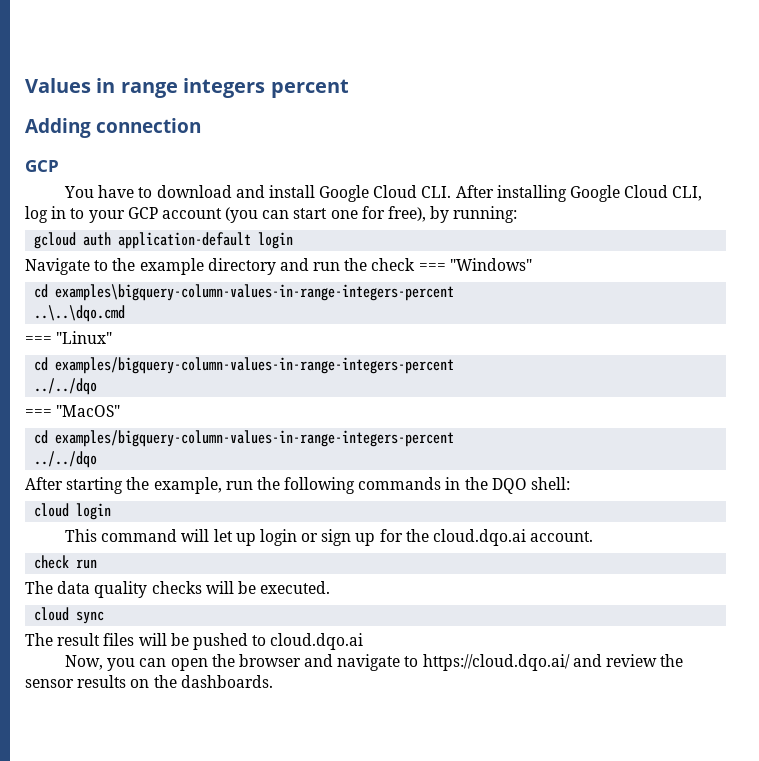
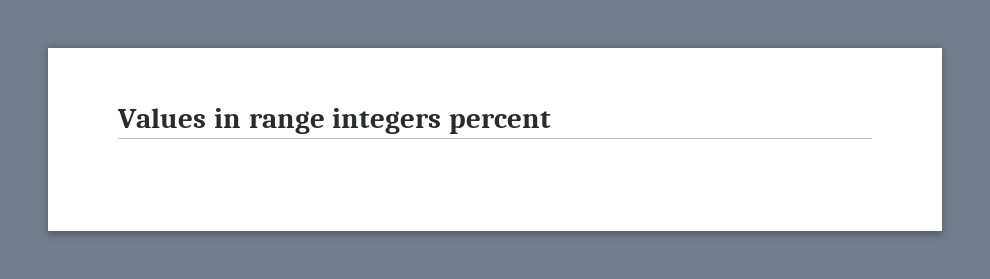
[25,118,201,138] [25,160,59,172] [63,185,703,202] [25,206,518,223] [34,232,294,249] [25,258,532,275] [34,284,455,301] [34,305,126,322] [25,331,113,344] [34,357,455,374] [34,378,98,395] [25,405,121,417] [34,430,455,447] [34,451,98,468] [25,477,571,494] [34,503,112,520] [64,529,594,546] [34,555,98,569] [25,581,331,598] [34,607,105,624] [25,633,364,650] [64,654,684,671] [25,675,273,688] // Adding connection // GCP // You have to download and install Google Cloud CLI. After installing Google Cloud CLI, log in to your GCP account (you can start one for free), by running: // gcloud auth application-default login // Navigate to the example directory and run the check === "Windows" // cd examples\bigquery-column-values-in-range-integers-percent // ..\..\dqo.cmd // === "Linux" // cd examples/bigquery-column-values-in-range-integers-percent // ../../dqo // === "MacOS" // cd examples/bigquery-column-values-in-range-integers-percent // ../../dqo // After starting the example, run the following commands in the DQO shell: // cloud login // This command will let up login or sign up for the cloud.dqo.ai account. // check run // The data quality checks will be executed. // cloud sync // The result files will be pushed to cloud.dqo.ai // Now, you can open the browser and navigate to https://cloud.dqo.ai/ and review the sensor results on the dashboards. -> (552, 122) none

